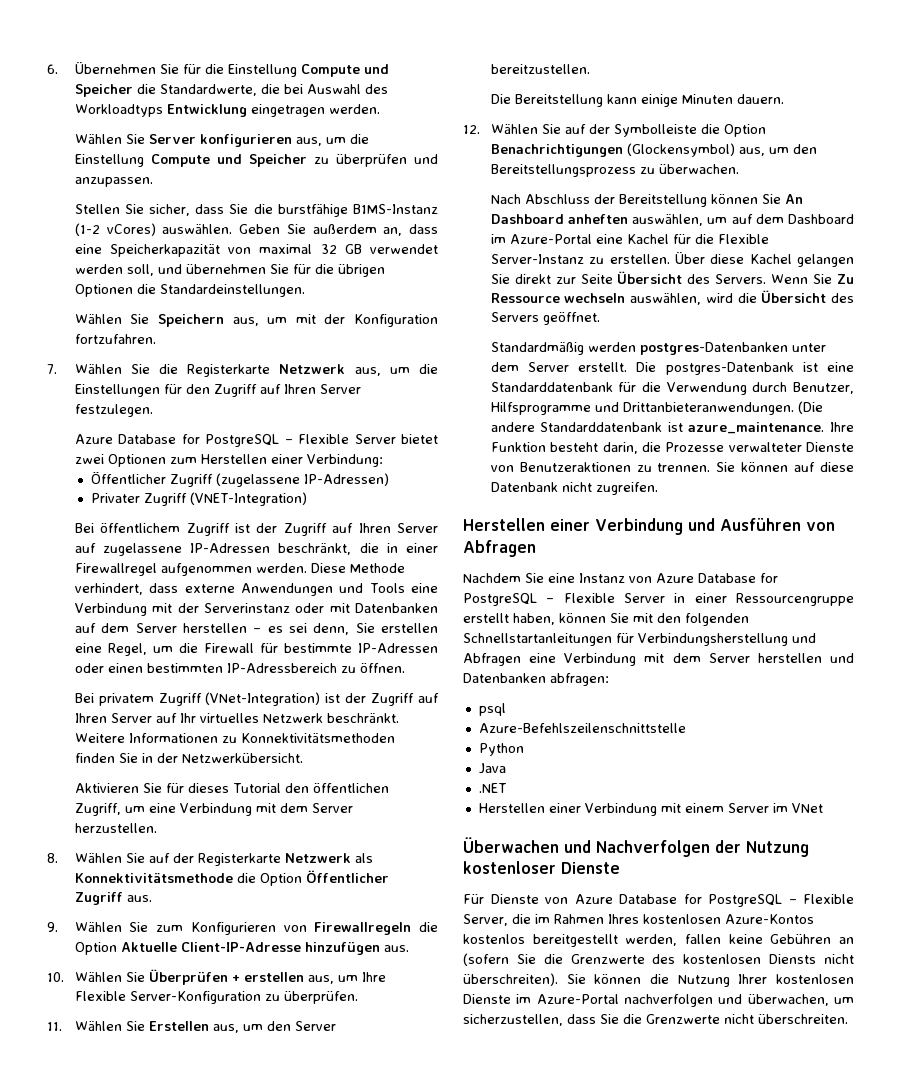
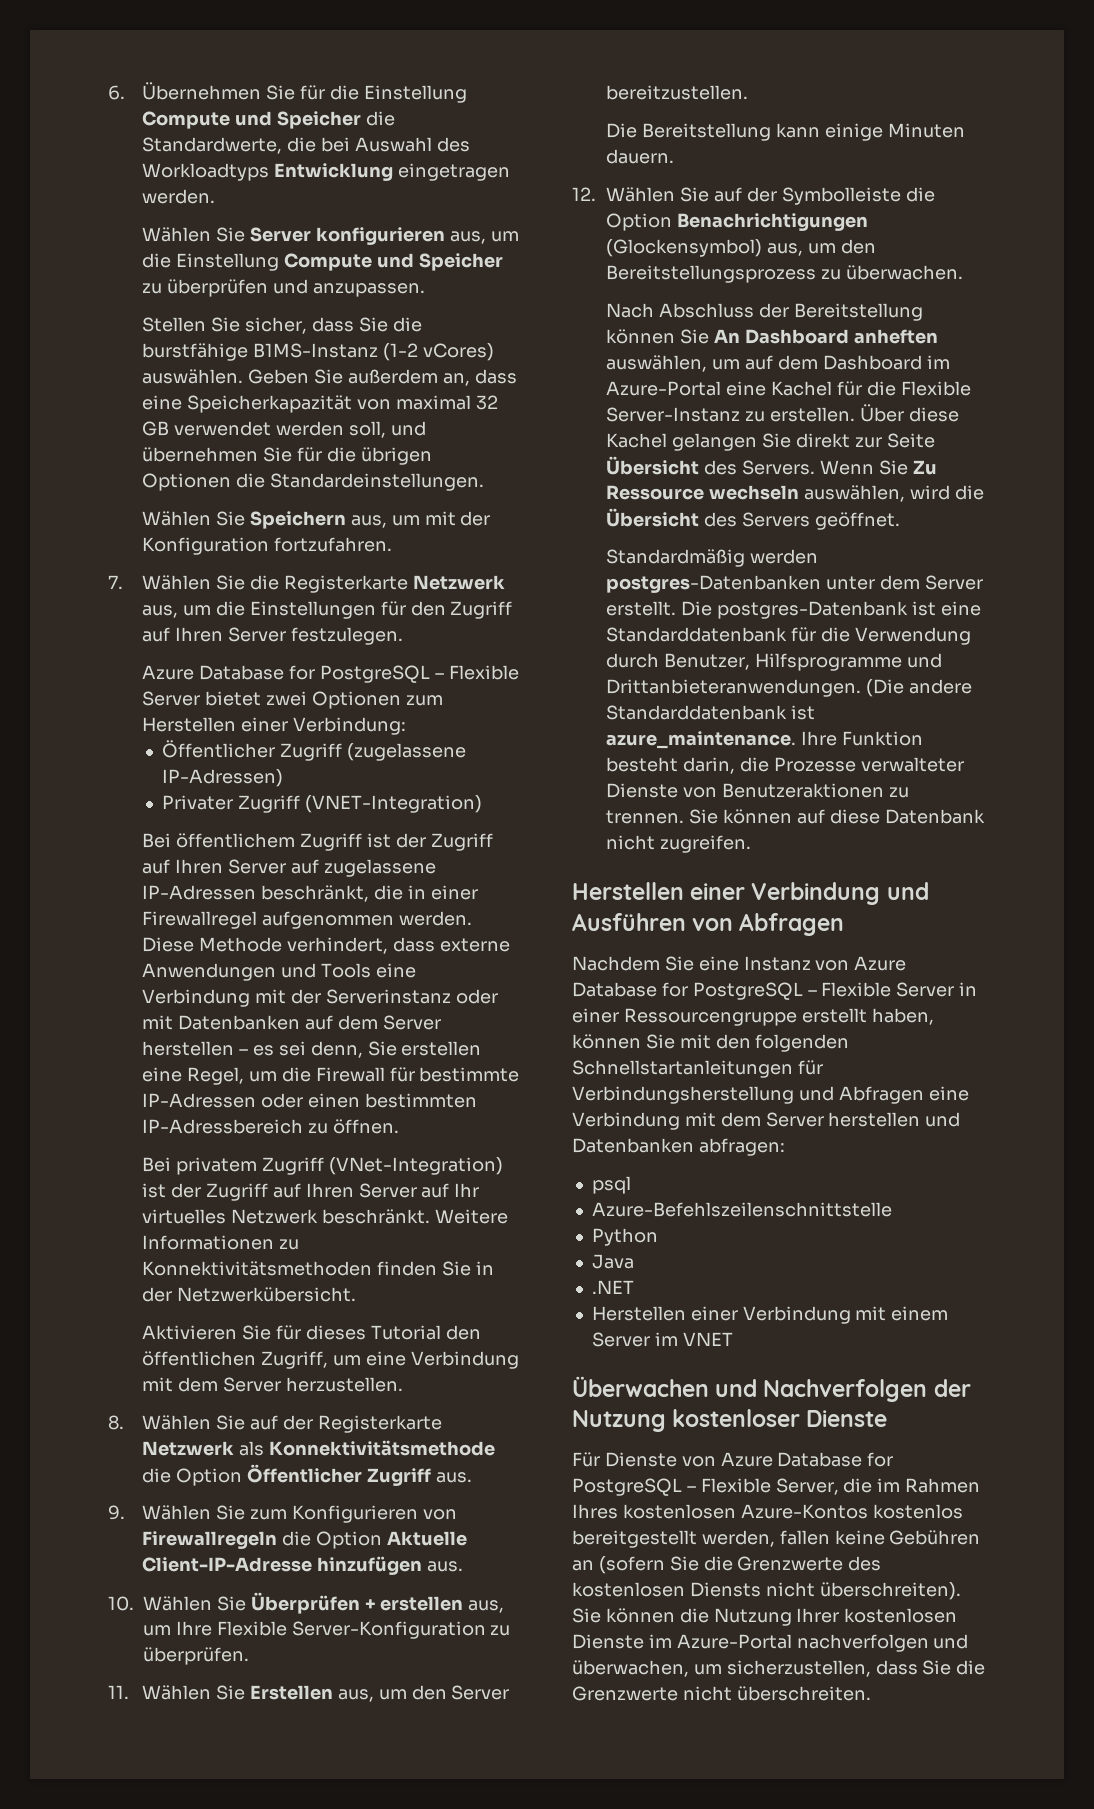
[791,803,823,813] VNet -> [682,1332,733,1346] VNET

